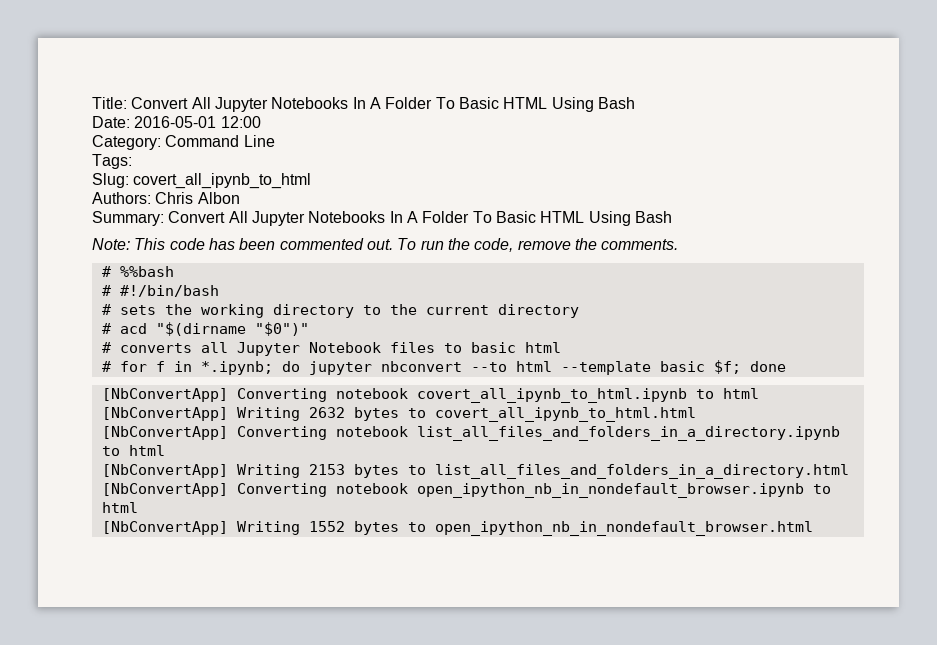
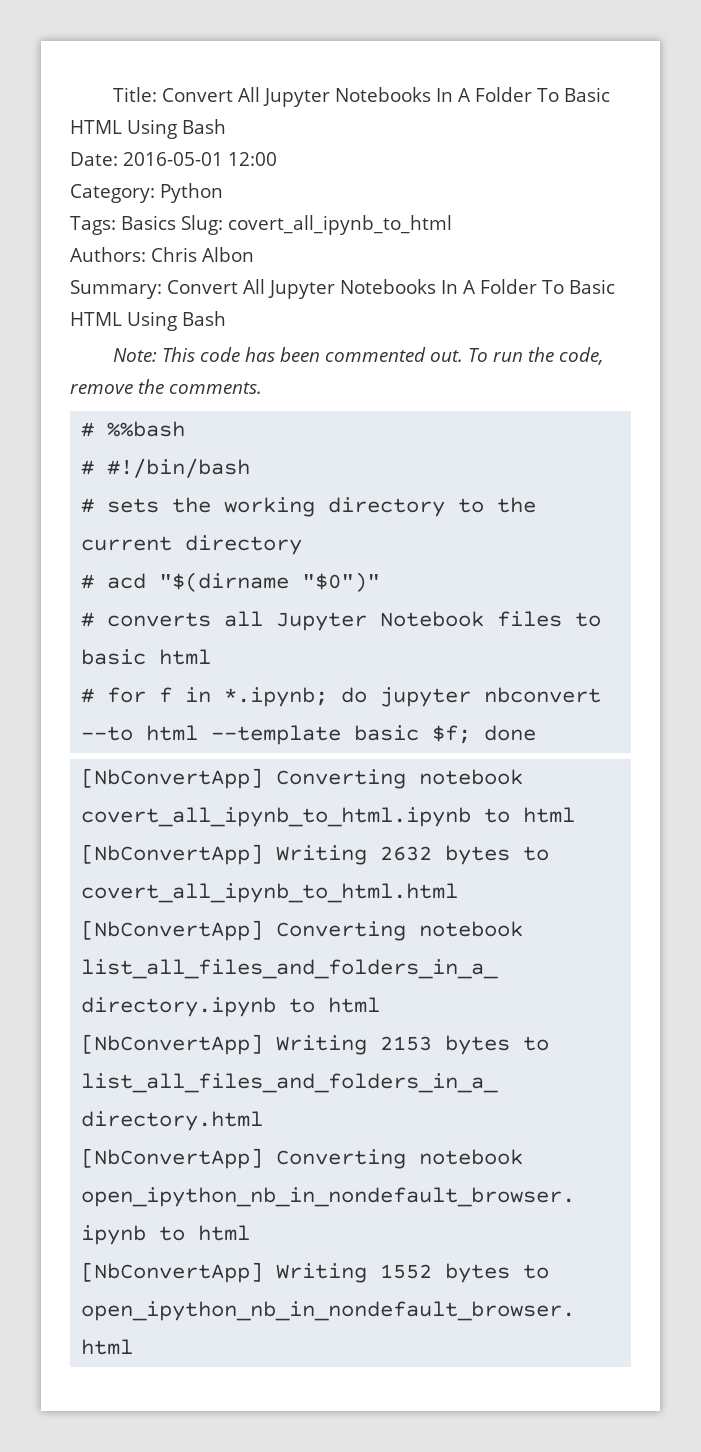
[165,135,275,147] Command Line -> [160,183,223,203] Python
(132, 161) // -> [120,215,176,230] Basics

